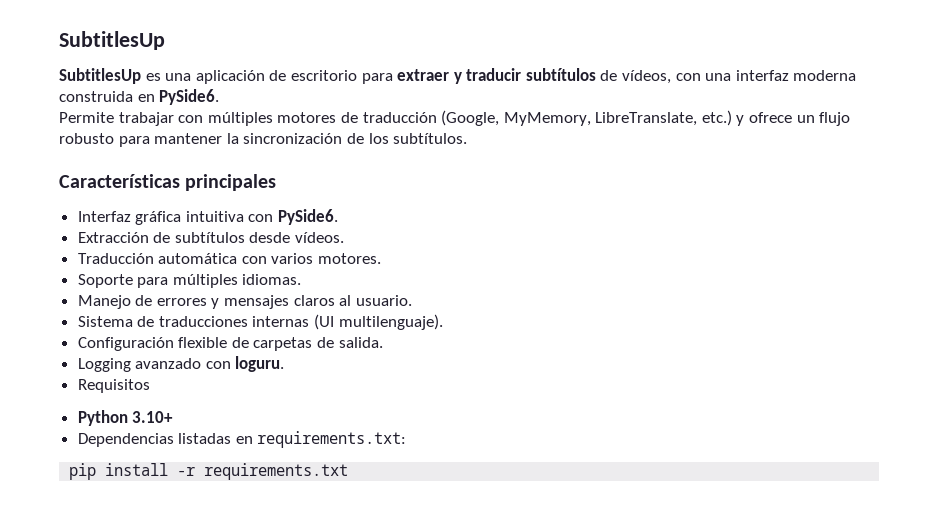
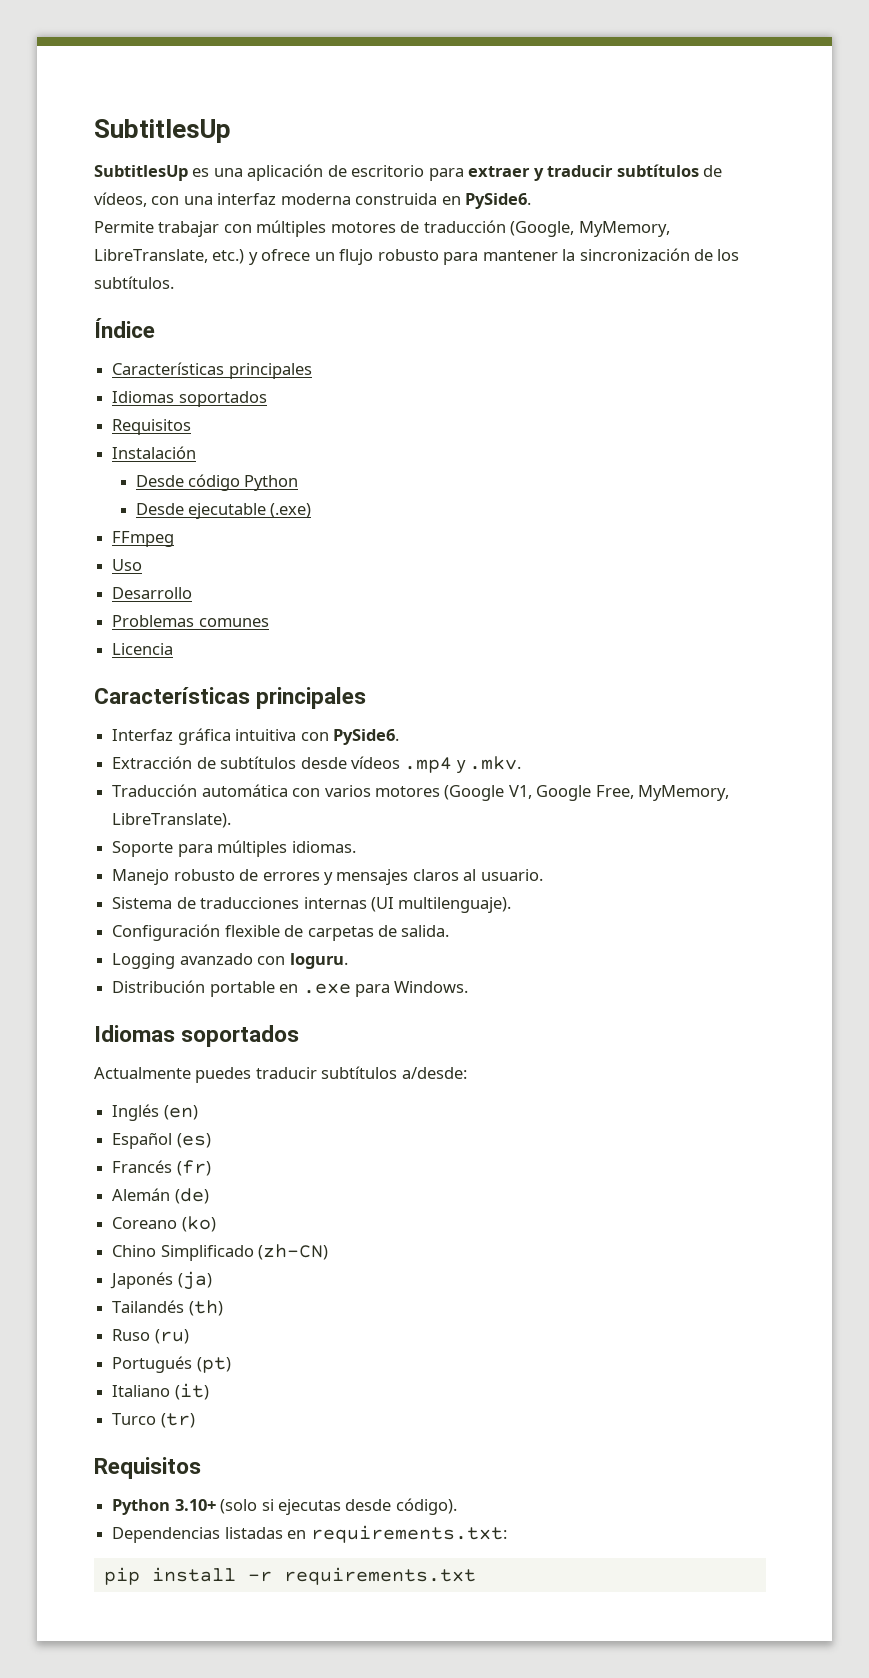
(468, 138) none -> [94,318,155,338] [112,362,312,379] [112,391,267,407] [112,419,192,435] [112,446,197,459] [135,474,299,491] [135,503,312,519] [112,531,175,547] [112,559,143,571] [112,587,193,599] [112,615,269,627] [112,643,174,655] // Índice // Características principales // Idiomas soportados // Requisitos // Instalación // Desde código Python // Desde ejecutable (.exe) // FFmpeg // Uso // Desarrollo // Problemas comunes // Licencia
[295,232,345,243] vídeos. -> [350,756,522,773] vídeos .mp4 y .mkv.
[318,253,382,264] motores. -> [374,785,730,801] [112,813,232,828] motores (Google V1, Google Free, MyMemory, LibreTranslate).
(131, 302) none -> [173,869,235,881] robusto
[77,379,150,393] [77,410,174,426] Requisitos // Python 3.10+ -> [112,980,469,997] [94,1025,300,1047] [94,1066,467,1083] [112,1104,198,1121] [112,1132,211,1149] [112,1160,211,1176] [112,1188,209,1204] [112,1216,216,1232] [112,1244,329,1261] [110,1271,212,1290] [112,1300,223,1316] [112,1329,189,1344] [112,1356,231,1373] [112,1383,209,1400] [112,1413,195,1428] [94,1457,201,1479] [112,1498,457,1515] Distribución portable en .exe para Windows. // Idiomas soportados // Actualmente puedes traducir subtítulos a/desde: // Inglés (en) // Español (es) // Francés (fr) // Alemán (de) // Coreano (ko) // Chino Simplificado (zh-CN) // Japonés (ja) // Tailandés (th) // Ruso (ru) // Portugués (pt) // Italiano (it) // Turco (tr) // Requisitos // Python 3.10+ (solo si ejecutas desde código).

